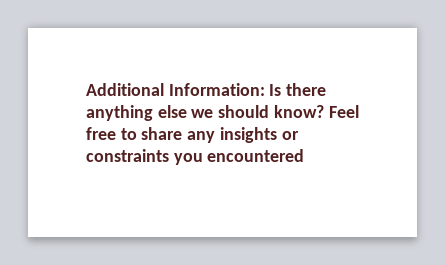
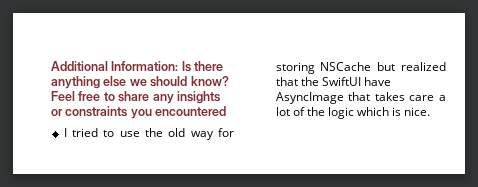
(305, 155) none -> [63,128,234,140] [275,62,446,74] [275,77,391,86] [275,92,446,104] [275,107,431,119] // I tried to use the old way for storing NSCache but realized that the SwiftUI have AsyncImage that takes care a lot of the logic which is nice.

